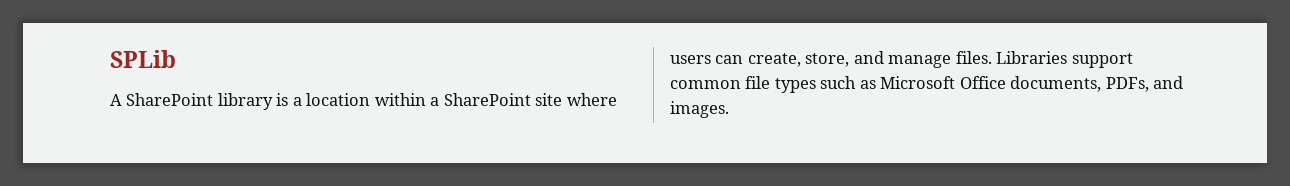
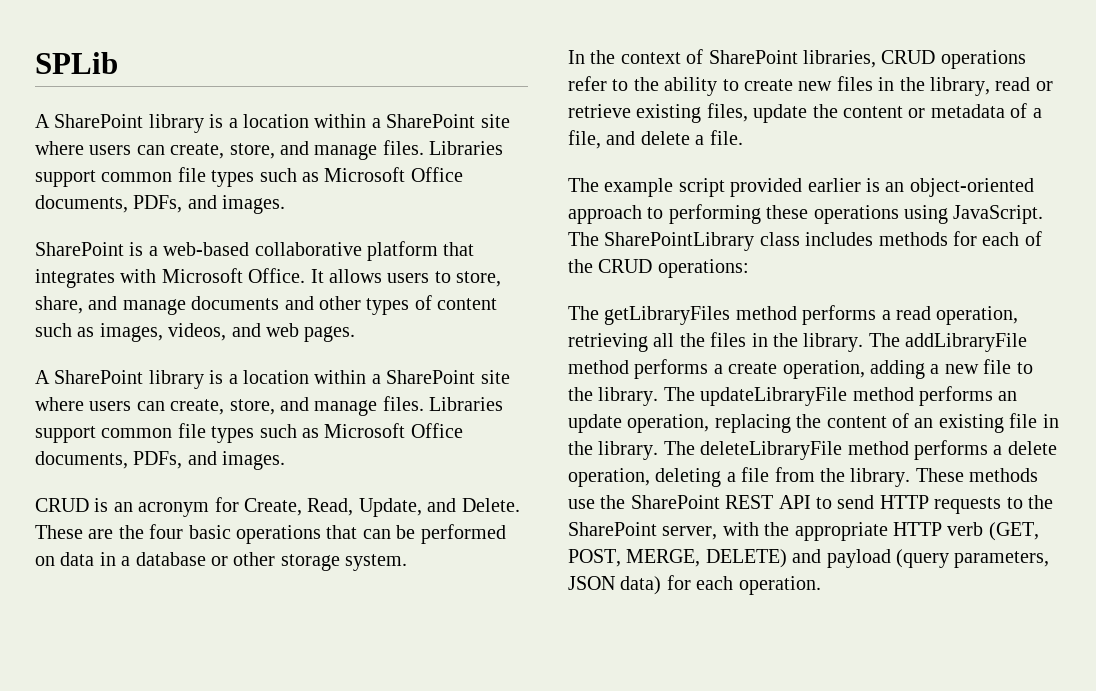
(729, 109) none -> [35,241,475,261] [35,268,502,288] [35,295,498,315] [35,323,356,342] [35,370,510,389] [35,396,504,416] [35,423,463,443] [35,451,286,470] [35,497,520,517] [35,524,506,544] [35,552,408,571] [568,49,1026,69] [568,76,1053,96] [568,103,1042,123] [568,130,743,149] [568,178,1034,197] [568,204,1044,224] [568,231,1042,251] [568,259,749,278] [568,305,1019,325] [568,332,1028,352] [568,359,1033,379] [568,386,1018,406] [568,413,1059,433] [568,440,1057,460] [568,467,1039,487] [568,495,1053,514] [568,522,1039,541] [568,549,1050,568] [568,575,821,595] // SharePoint is a web-based collaborative platform that integrates with Microsoft Office. It allows users to store, share, and manage documents and other types of content such as images, videos, and web pages. // A SharePoint library is a location within a SharePoint site where users can create, store, and manage files. Libraries support common file types such as Microsoft Office documents, PDFs, and images. // CRUD is an acronym for Create, Read, Update, and Delete. These are the four basic operations that can be performed on data in a database or other storage system. // In the context of SharePoint libraries, CRUD operations refer to the ability to create new files in the library, read or retrieve existing files, update the content or metadata of a file, and delete a file. // The example script provided earlier is an object-oriented approach to performing these operations using JavaScript. The SharePointLibrary class includes methods for each of the CRUD operations: // The getLibraryFiles method performs a read operation, retrieving all the files in the library. The addLibraryFile method performs a create operation, adding a new file to the library. The updateLibraryFile method performs an update operation, replacing the content of an existing file in the library. The deleteLibraryFile method performs a delete operation, deleting a file from the library. These methods use the SharePoint REST API to send HTTP requests to the SharePoint server, with the appropriate HTTP verb (GET, POST, MERGE, DELETE) and payload (query parameters, JSON data) for each operation.

